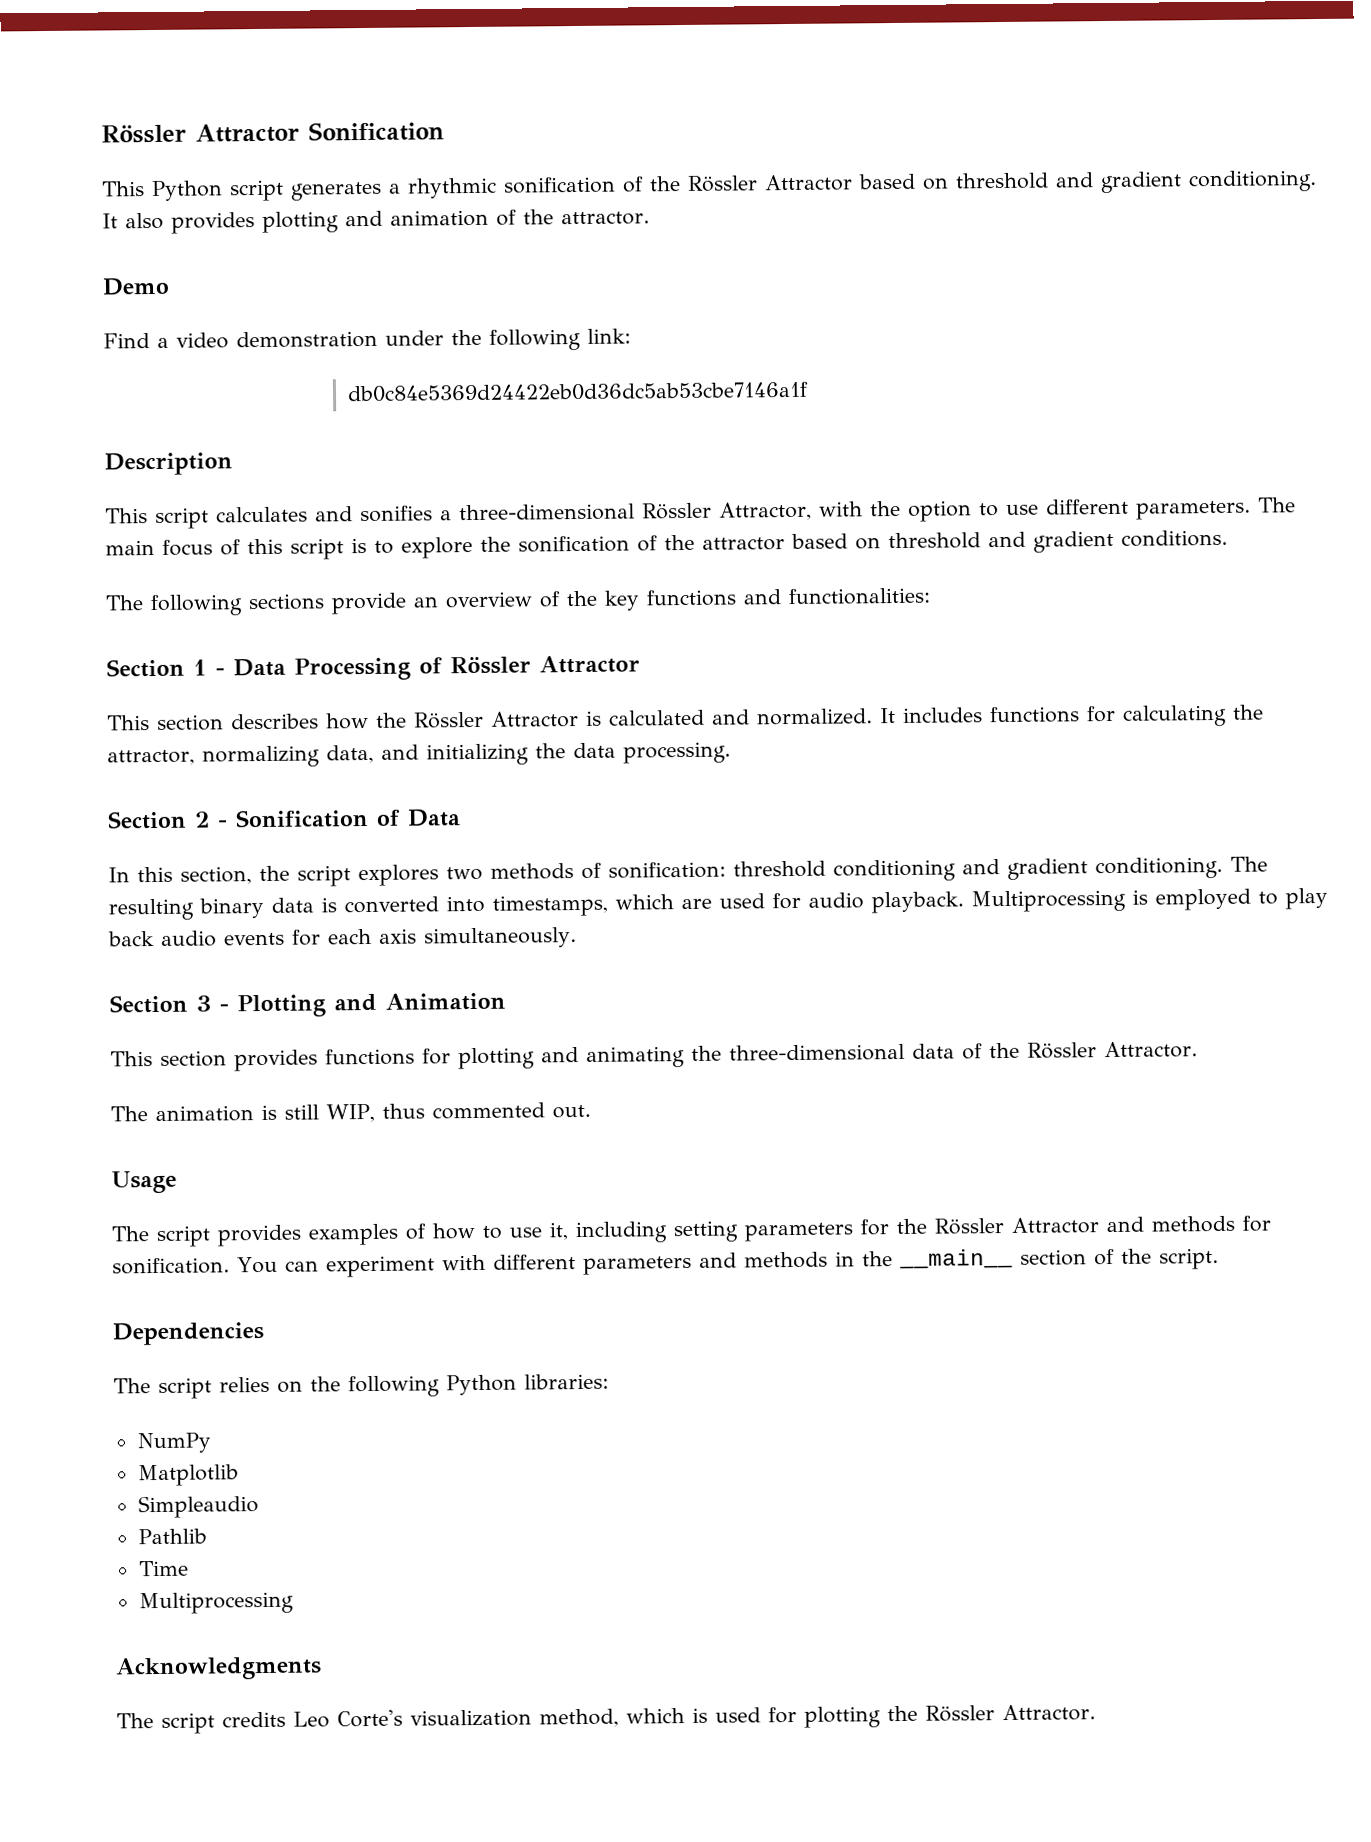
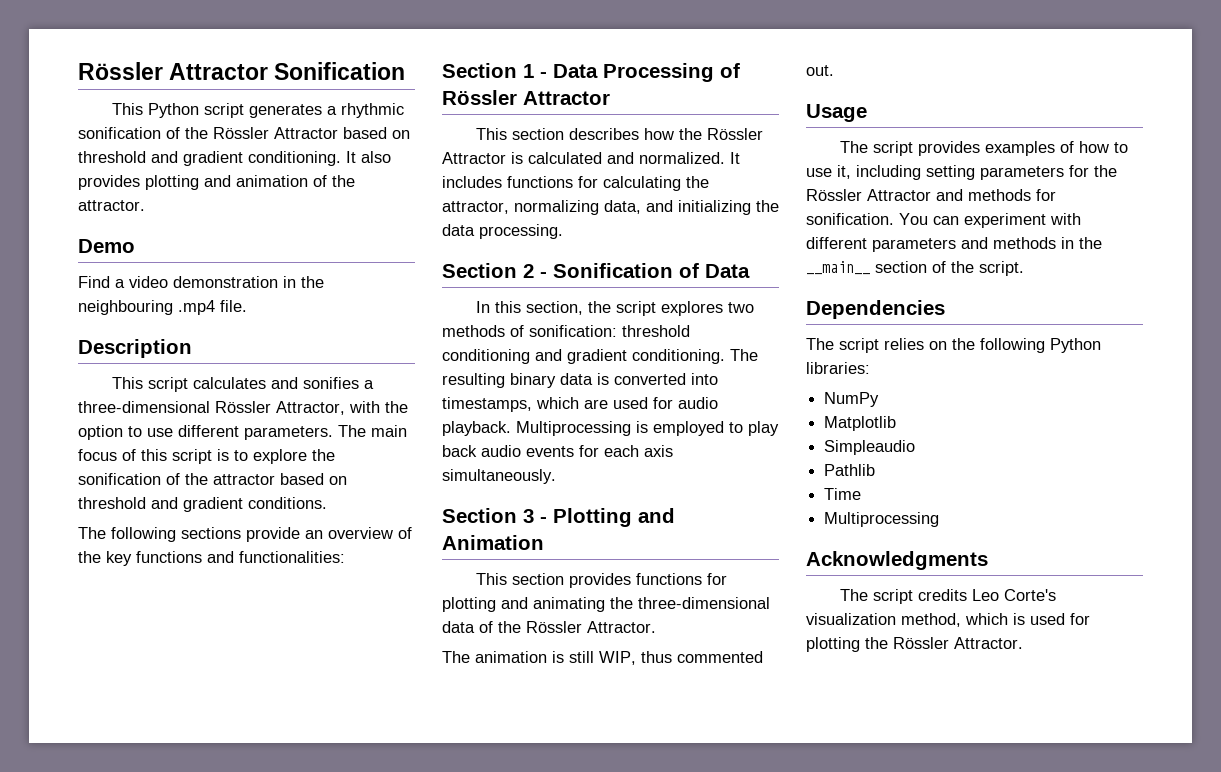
[385,328,631,351] [346,381,809,403] under the following link: // db0c84e5369d24422eb0d36dc5ab53cbe7146a1f -> [283,276,324,288] [78,300,247,315] in the neighbouring .mp4 file.

